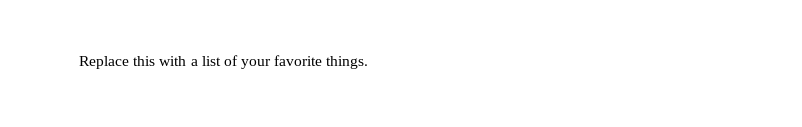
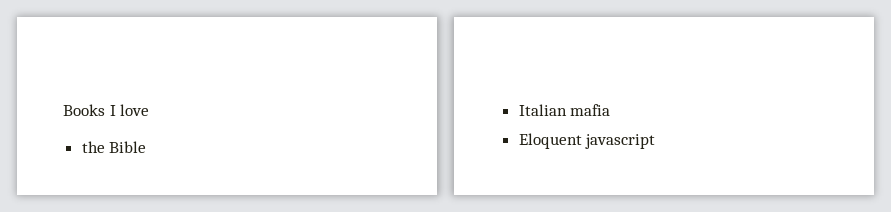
[79,55,369,69] Replace this with a list of your favorite things. -> [63,104,150,116] [81,141,147,153] [518,104,611,116] [518,133,656,149] Books I love // the Bible // Italian mafia // Eloquent javascript

